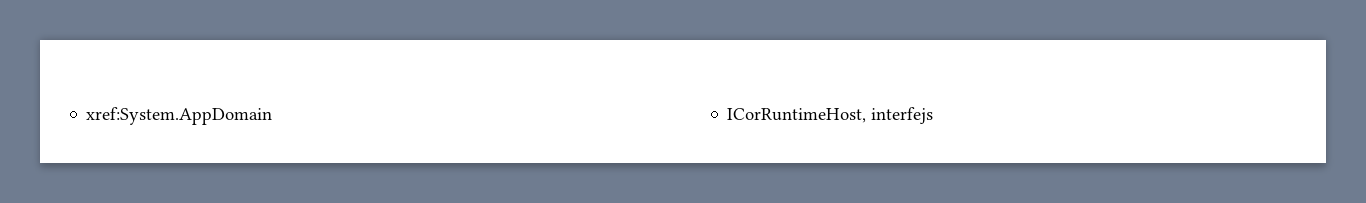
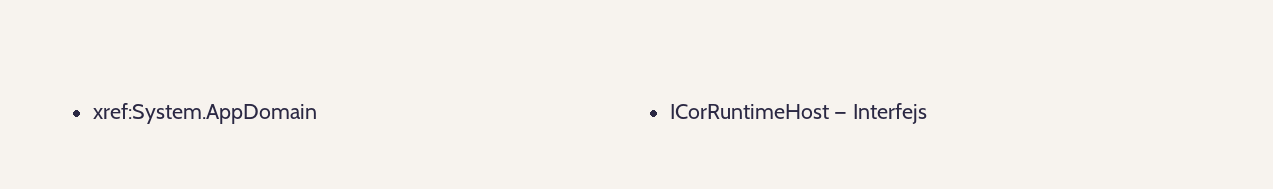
[727,107,934,124] ICorRuntimeHost, interfejs -> [669,103,928,124] ICorRuntimeHost — Interfejs

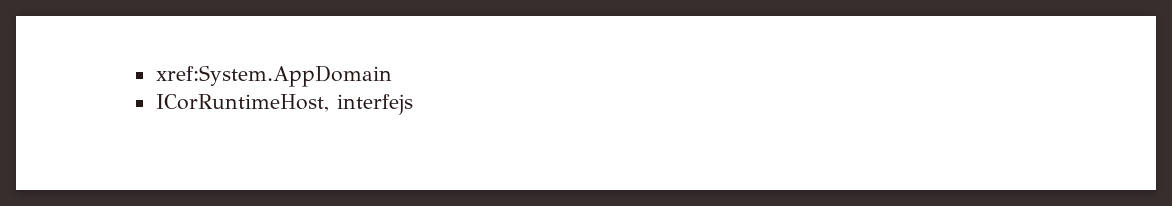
[669,103,928,124] ICorRuntimeHost — Interfejs -> [155,94,413,115] ICorRuntimeHost, interfejs

